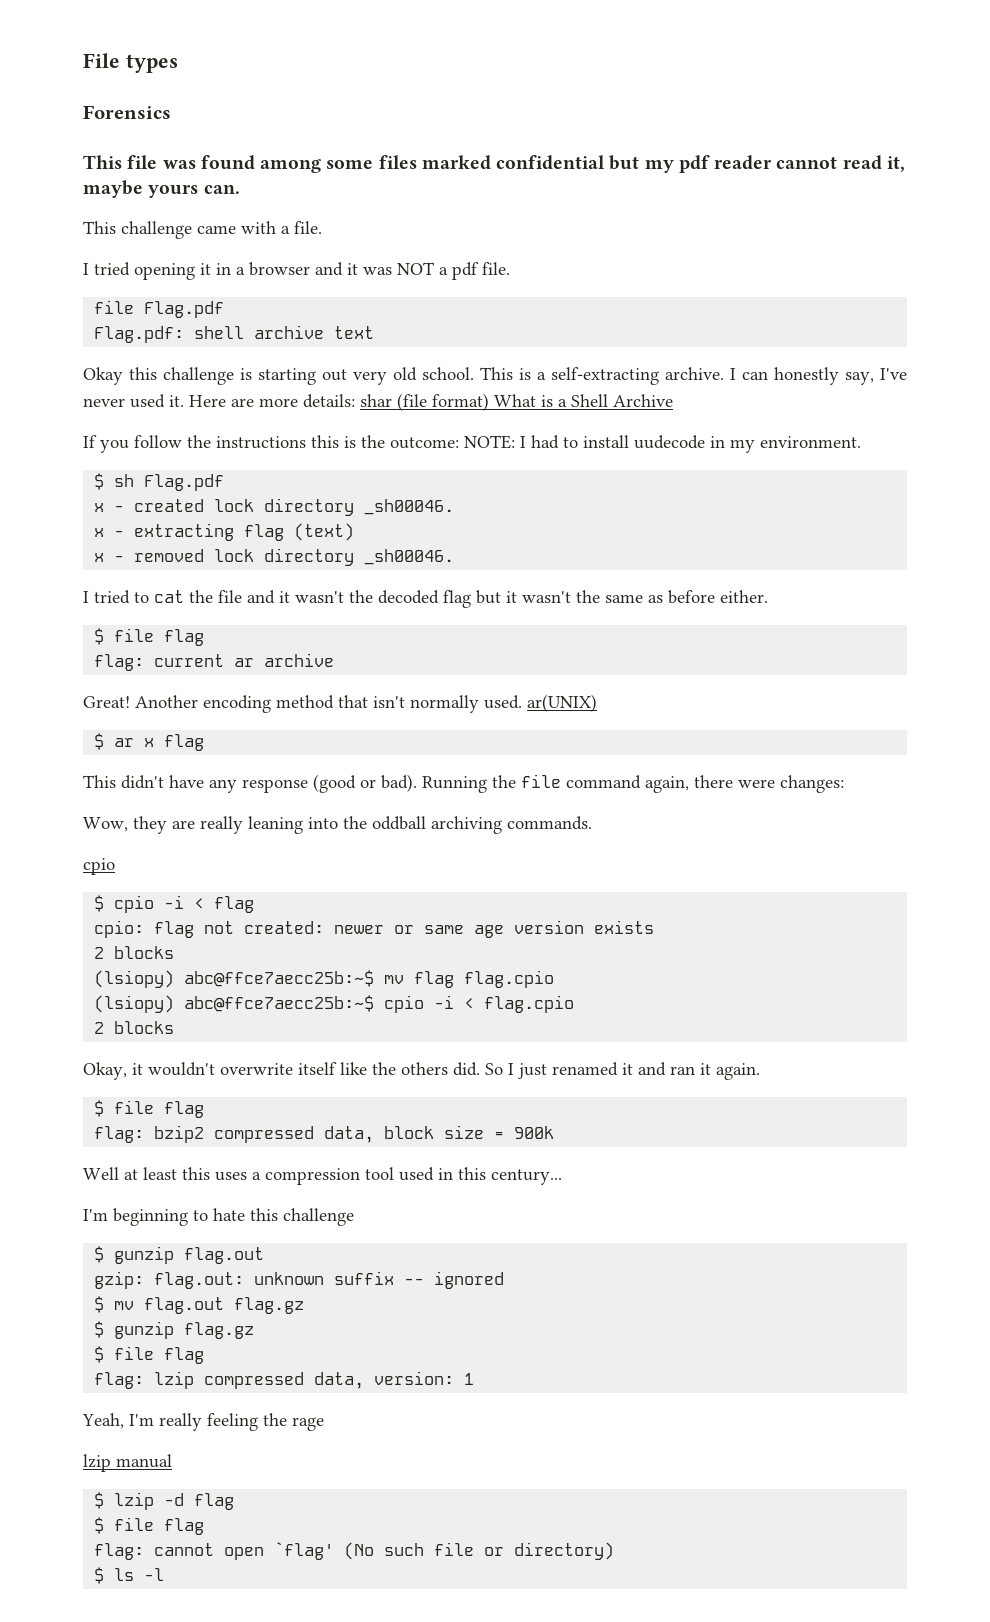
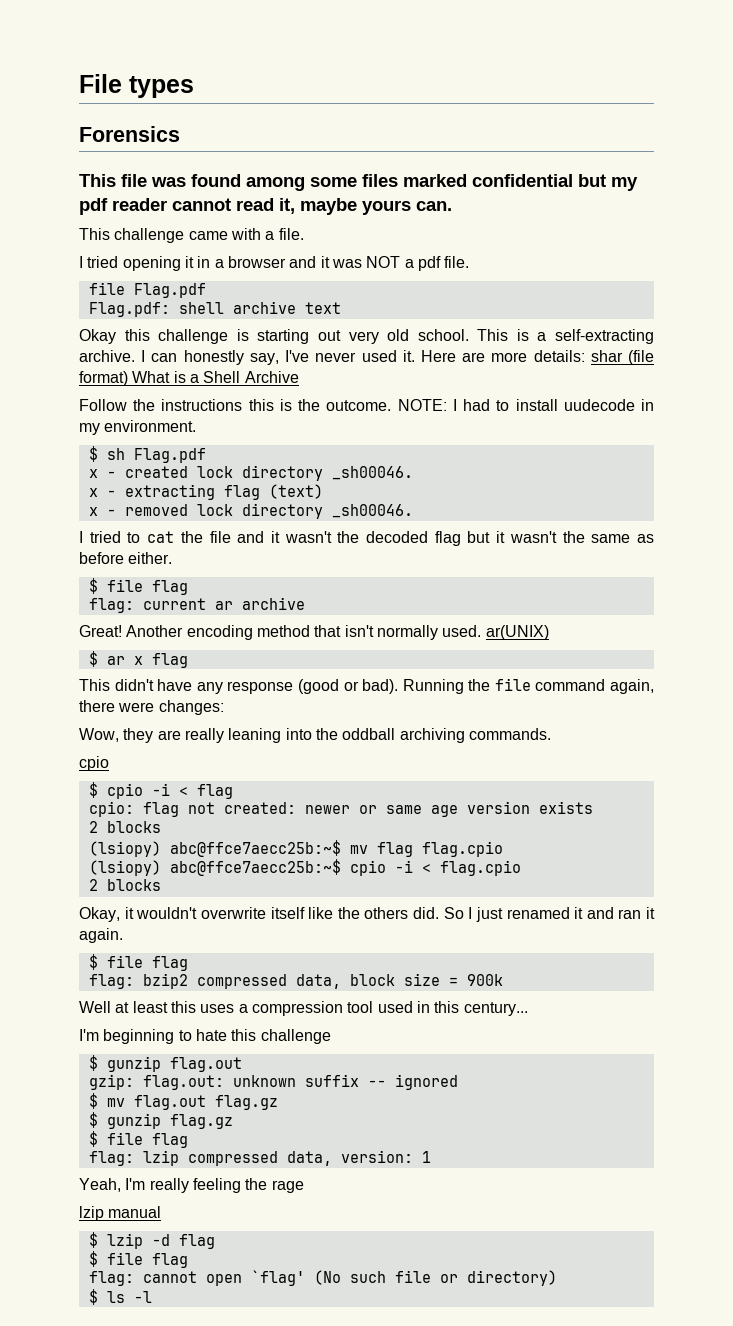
[83,435,182,453] If you follow -> [79,399,127,411] Follow
[390,437,459,449] outcome: -> [326,400,392,411] outcome.

